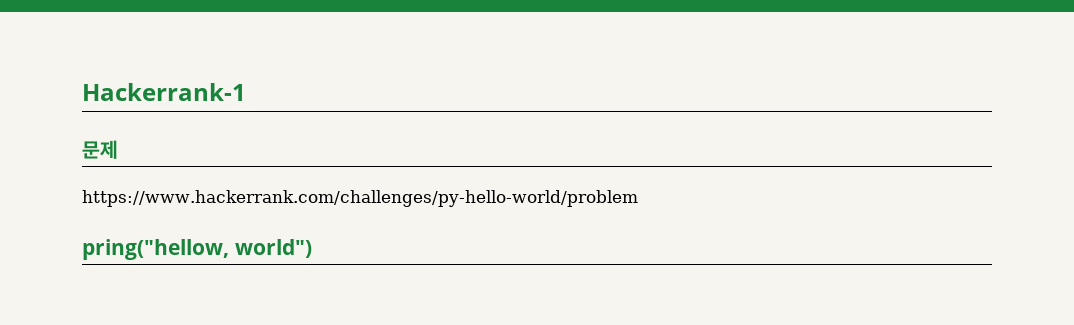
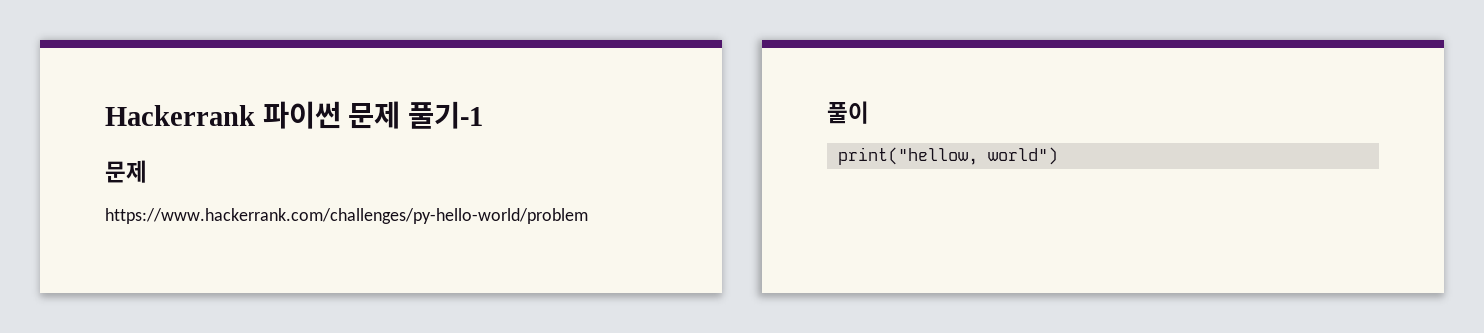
[82,83,246,101] Hackerrank-1 -> [105,101,484,129] Hackerrank 파이썬 문제 풀기-1
[82,239,229,260] pring("hellow, -> [827,101,869,124] [837,147,978,165] 풀이 // print("hellow,

